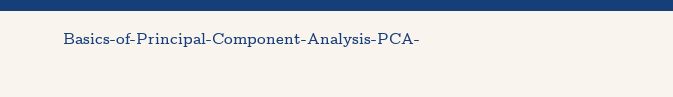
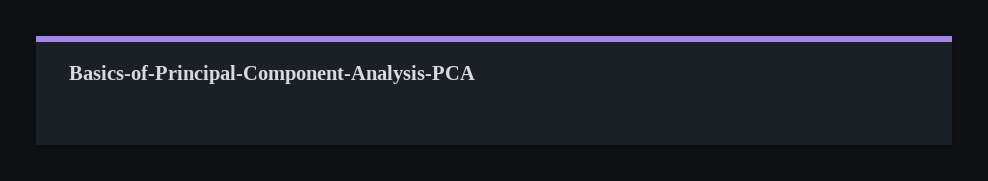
[63,33,420,47] Basics-of-Principal-Component-Analysis-PCA- -> [69,65,475,84] Basics-of-Principal-Component-Analysis-PCA

